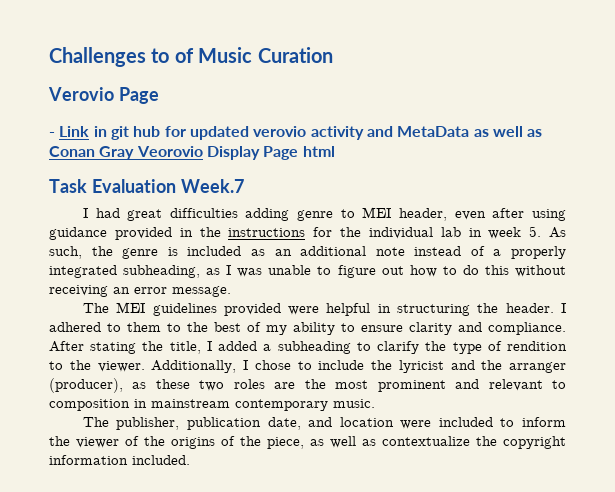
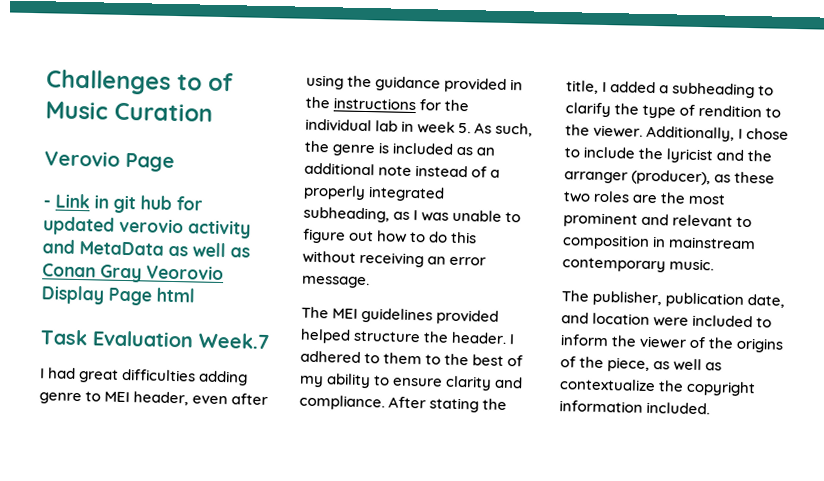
(566, 215) none -> [347,75,373,88] the
[288,303,471,316] were helpful in structuring -> [300,328,422,344] helped structure

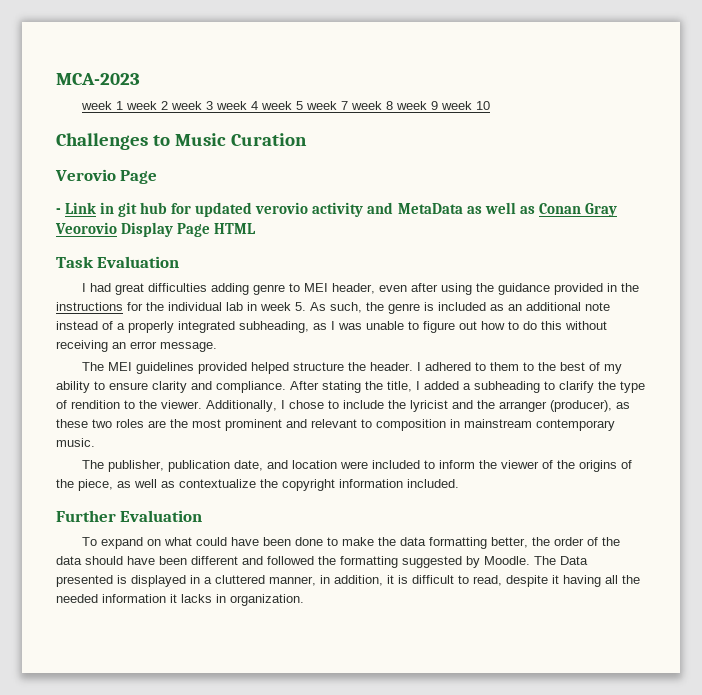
(46, 82) none -> [56,73,140,85] [80,101,490,110] MCA-2023 // week 1 week 2 week 3 week 4 week 5 week 7 week 8 week 9 week 10 //
[208,72,234,92] of -> (170, 140) none
[156,287,195,303] html -> [214,223,257,234] HTML
[198,332,270,350] Week.7 -> (180, 262) none
(711, 408) none -> [56,510,203,522] [81,537,620,549] [56,556,588,568] [56,575,640,587] [56,594,304,606] // Further Evaluation // To expand on what could have been done to make the data formatting better, the order of the data should have been different and followed the formatting suggested by Moodle. The Data presented is displayed in a cluttered manner, in addition, it is difficult to read, despite it having all the needed information it lacks in organization.

